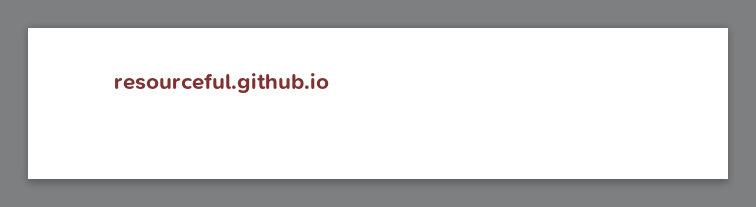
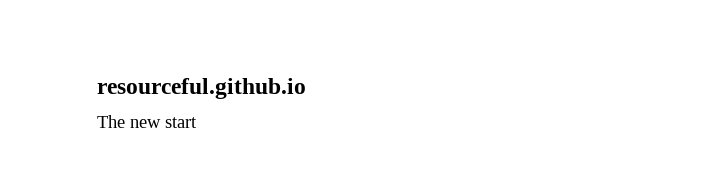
(329, 83) none -> [97,115,197,128] // The new start

